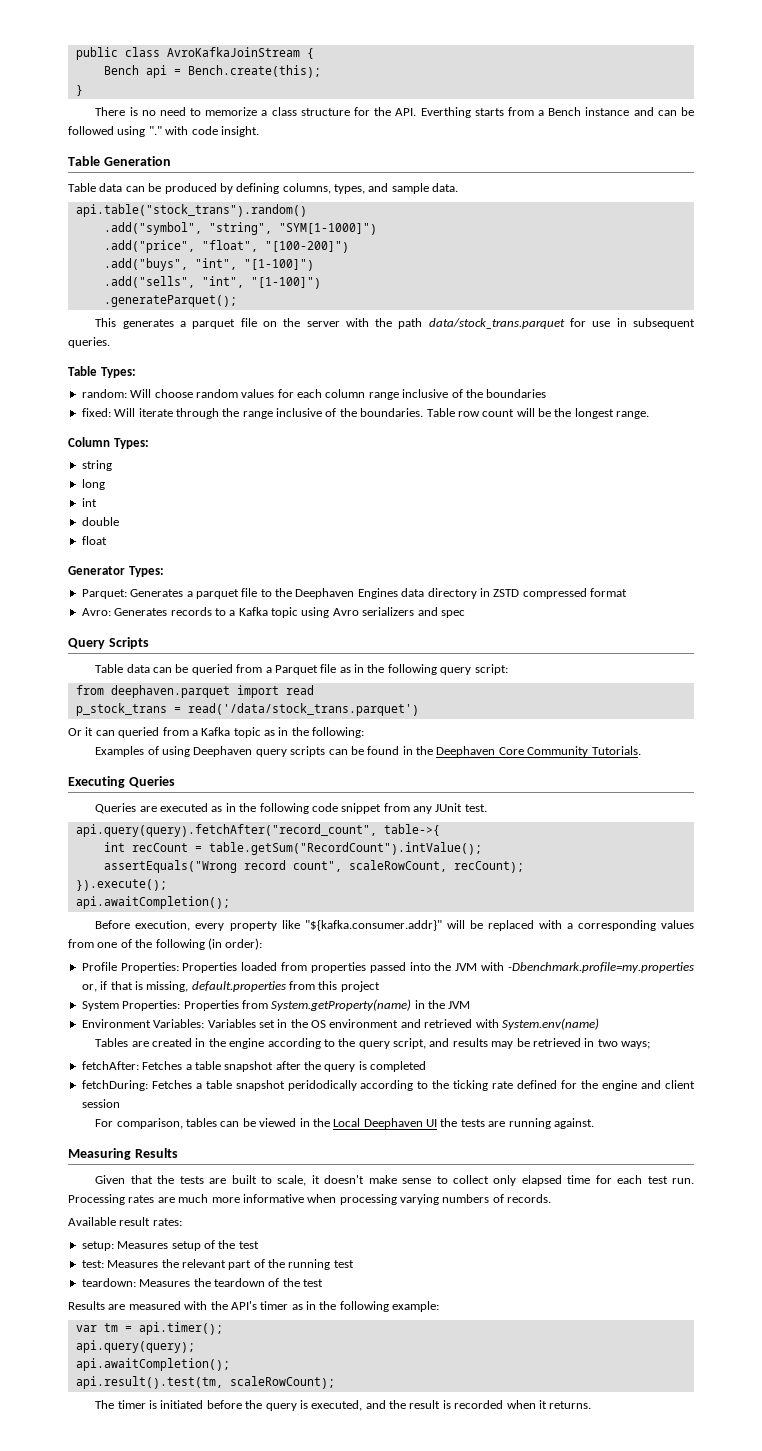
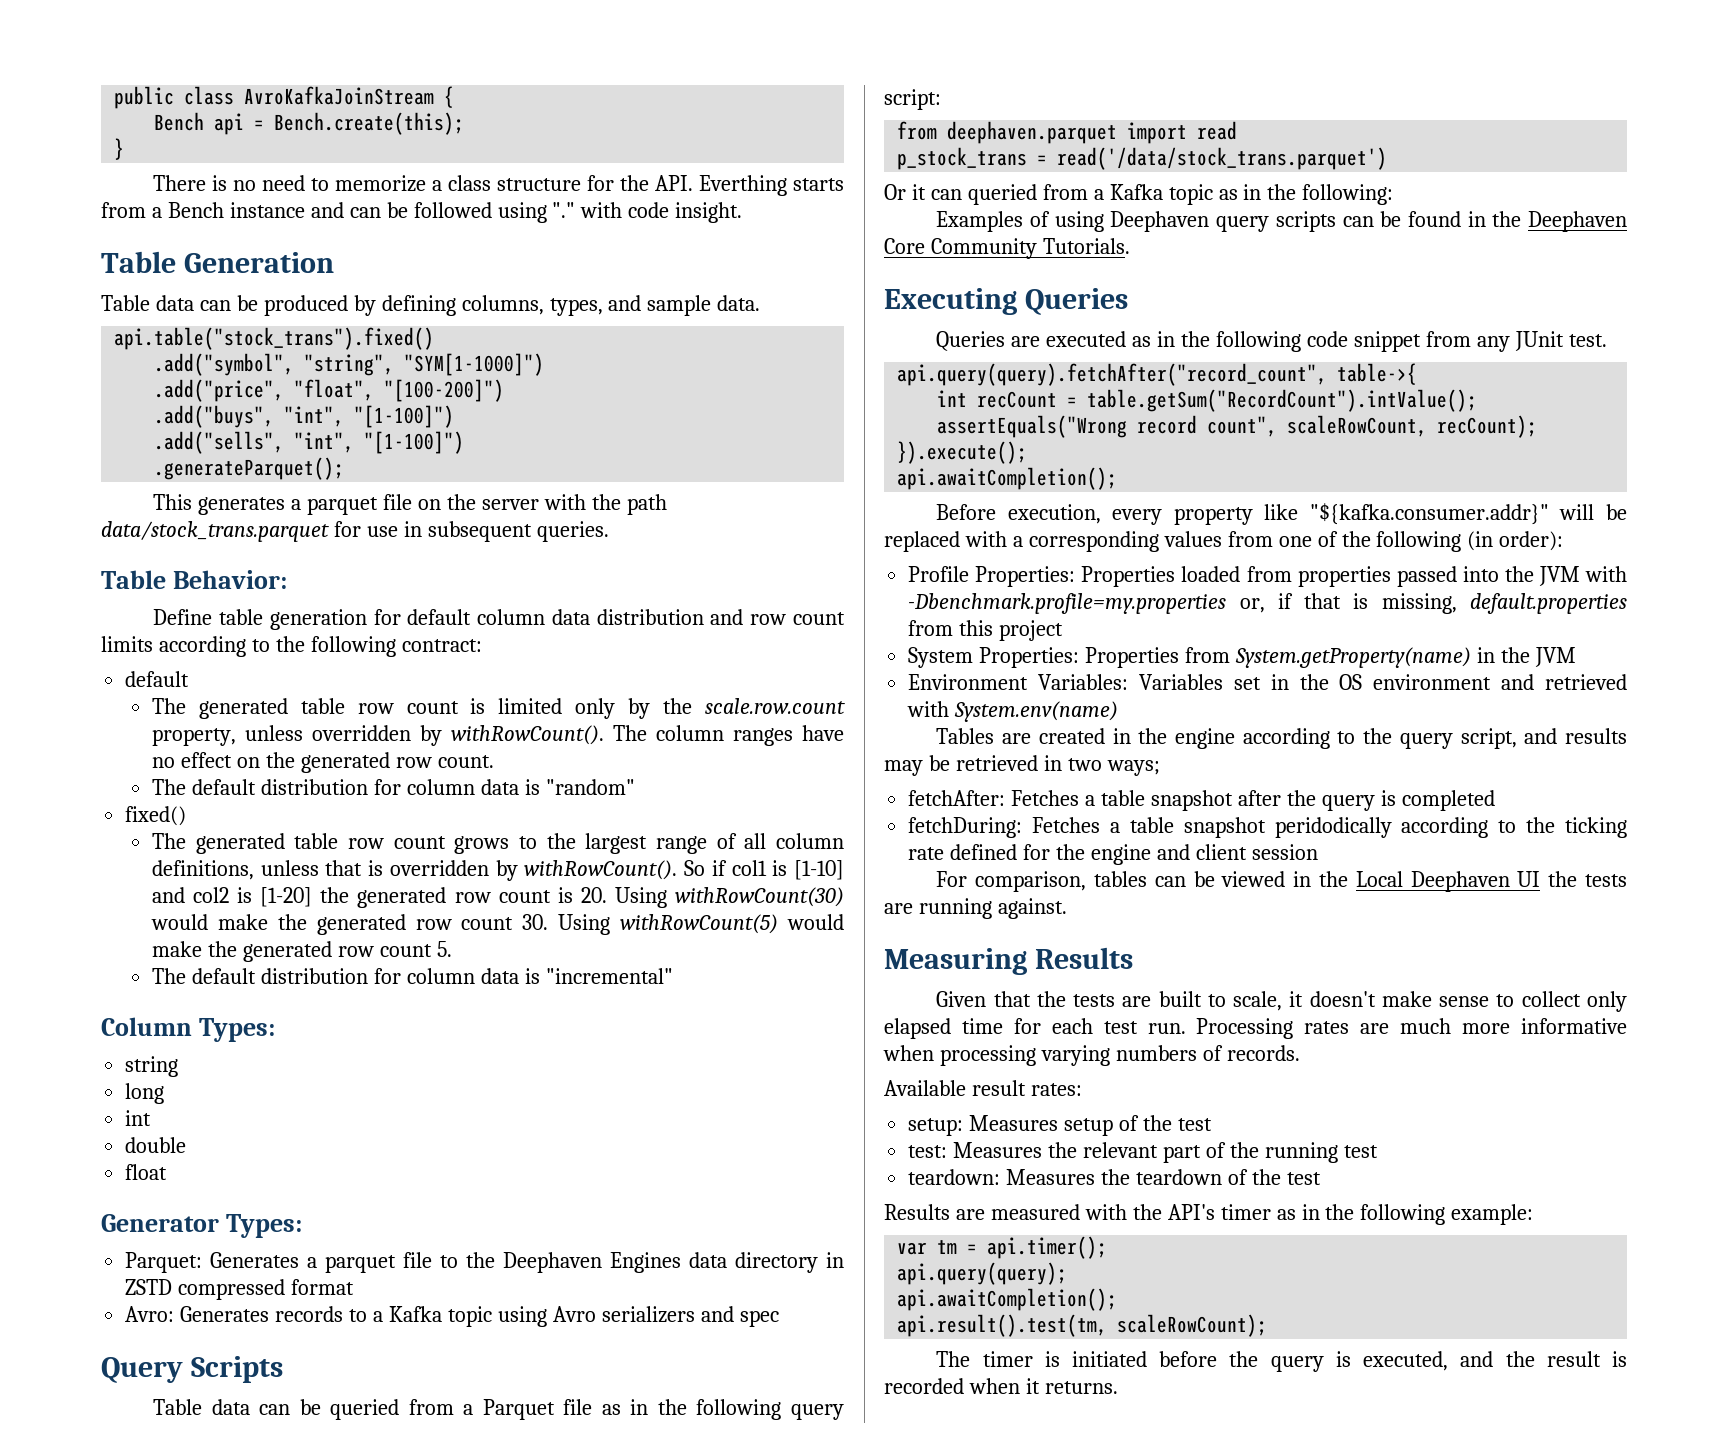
[75,204,307,217] api.table("stock_trans").random() -> [114,327,435,350] api.table("stock_trans").fixed()
[100,367,136,378] [81,389,547,400] [81,408,650,419] Types: // random: Will choose random values for each column range inclusive of the boundaries // fixed: Will iterate through the range inclusive of the boundaries. Table row count will be the longest range. -> [172,570,287,589] [153,609,845,630] [101,636,482,657] [125,671,190,687] [151,698,845,719] [151,725,845,746] [151,752,494,773] [151,779,635,795] [125,806,187,826] [151,833,844,854] [151,860,845,881] [151,887,844,908] [150,914,844,935] [151,941,452,962] [151,968,673,984] Behavior: // Define table generation for default column data distribution and row count limits according to the following contract: // default // The generated table row count is limited only by the scale.row.count property, unless overridden by withRowCount(). The column ranges have no effect on the generated row count. // The default distribution for column data is "random" // fixed() // The generated table row count grows to the largest range of all column definitions, unless that is overridden by withRowCount(). So if col1 is [1-10] and col2 is [1-20] the generated row count is 20. Using withRowCount(30) would make the generated row count 30. Using withRowCount(5) would make the generated row count 5. // The default distribution for column data is "incremental"

